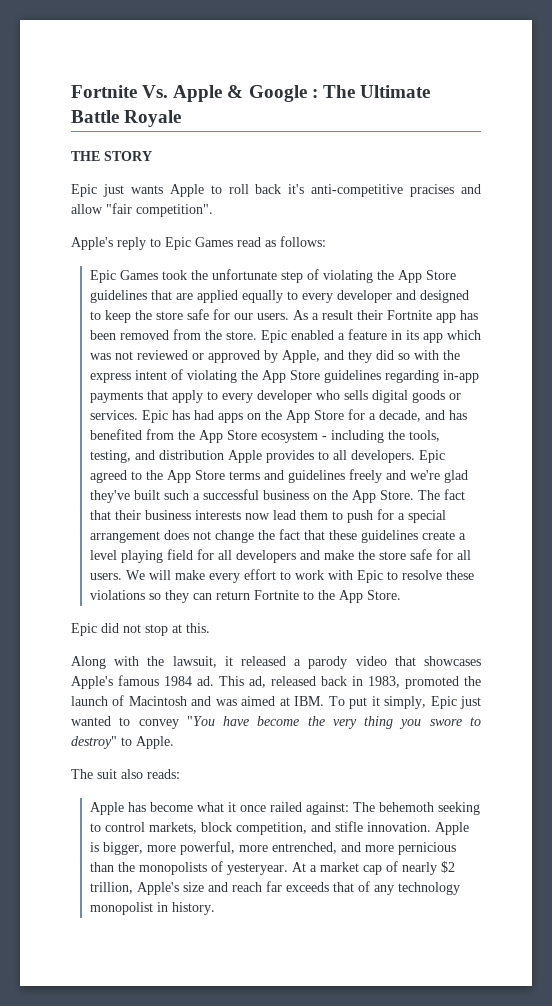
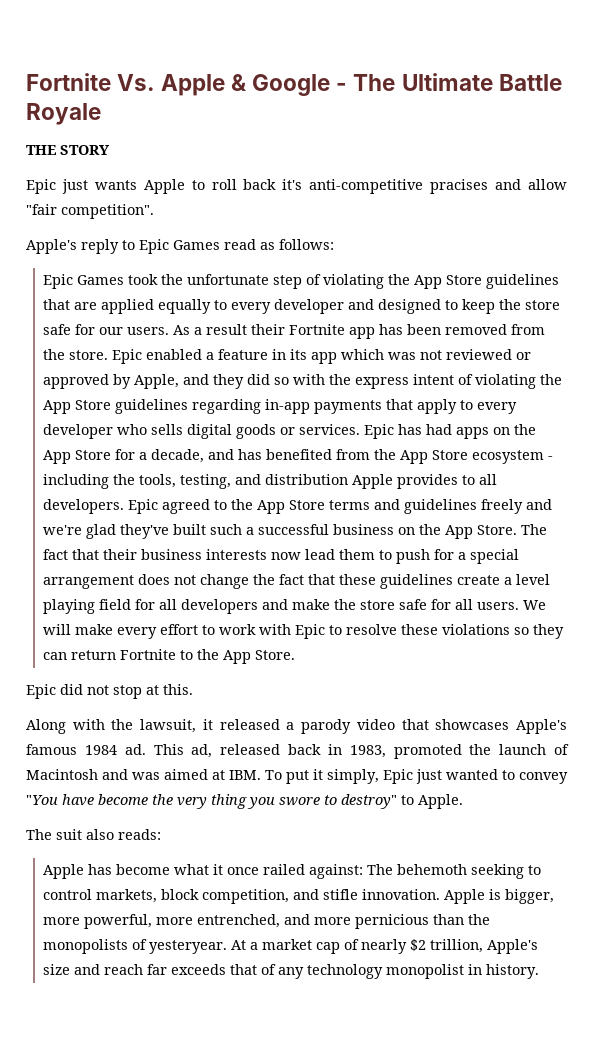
[311,89,318,98] : -> [336,83,348,91] -

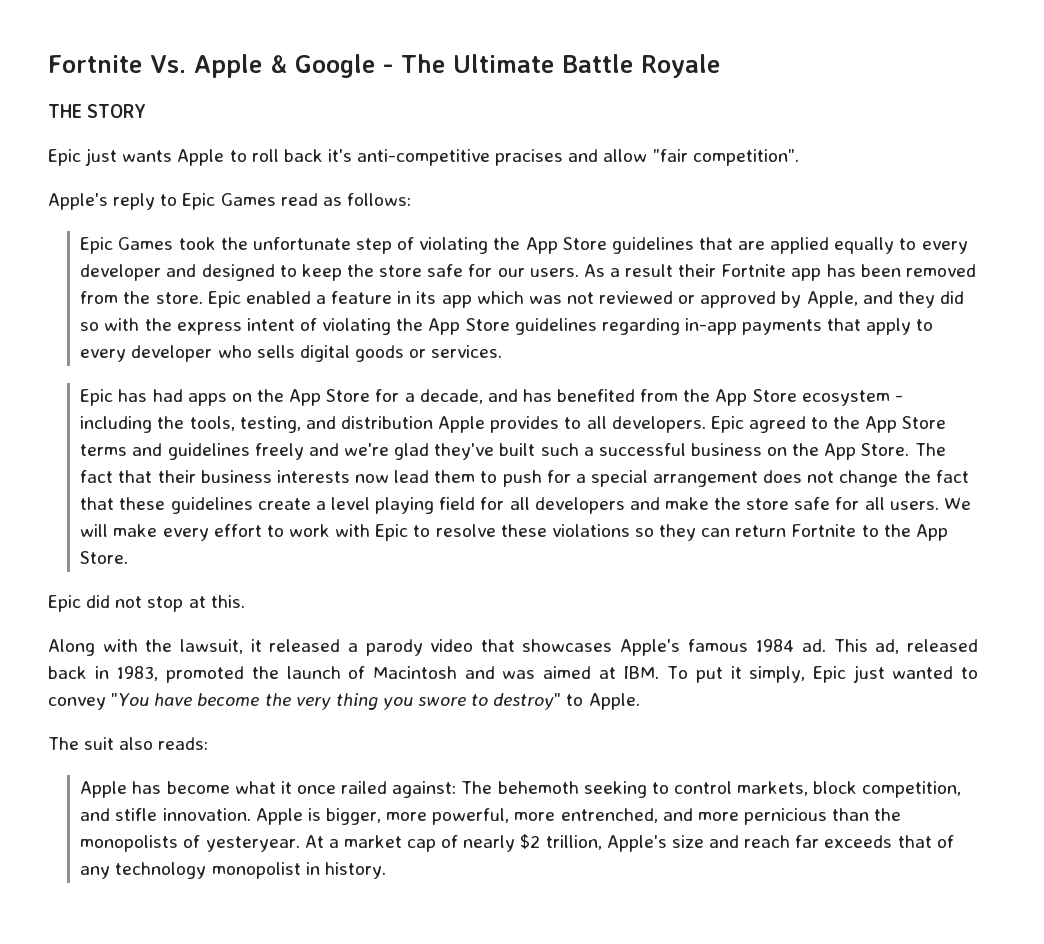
(361, 429) none -> (503, 351) //

